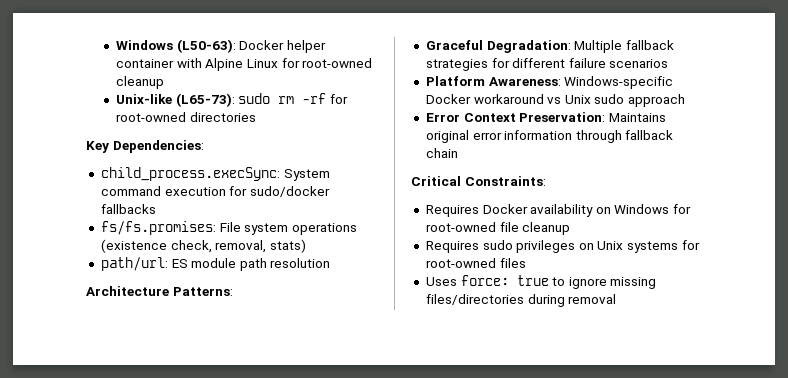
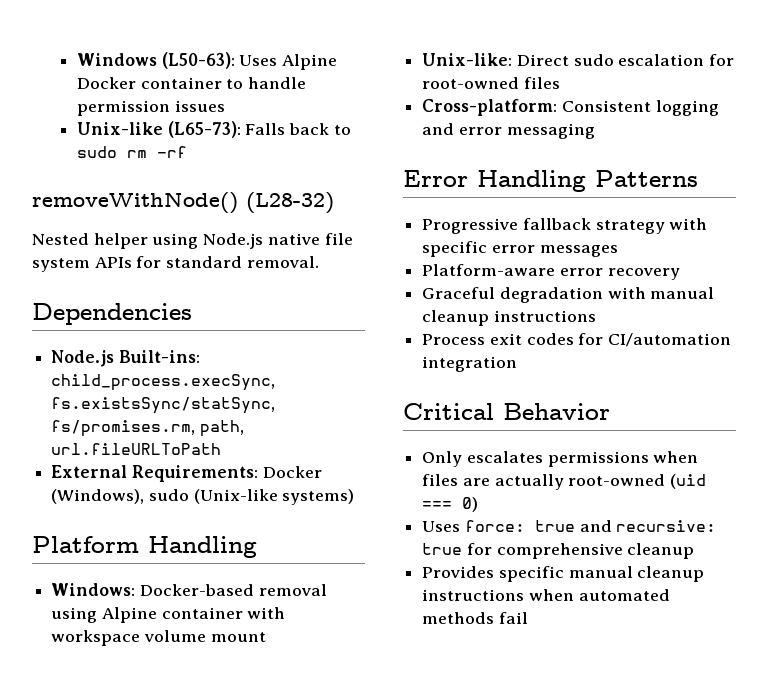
[239,40,326,53] [115,58,373,71] [115,76,164,89] Docker helper container with Alpine Linux for root-owned cleanup -> [239,54,337,70] [76,77,306,89] [76,100,225,116] Uses Alpine Docker container to handle permission issues
(235, 100) none -> [245,123,351,135] Falls back to
[329,94,348,104] [115,112,256,122] [86,140,204,153] [100,167,330,181] [100,186,330,197] [100,204,156,214] [100,221,357,235] [100,239,306,253] [100,257,331,271] [86,286,233,296] [425,40,674,53] [425,58,669,71] [425,76,674,89] [425,94,686,107] [425,112,666,122] [425,130,674,143] [425,148,458,158] [411,176,546,186] [425,204,692,217] [425,222,571,235] [425,240,700,253] [425,258,526,268] [425,275,657,289] [425,294,617,307] for root-owned directories // Key Dependencies: // child_process.execSync: System command execution for sudo/docker fallbacks // fs/fs.promises: File system operations (existence check, removal, stats) // path/url: ES module path resolution // Architecture Patterns: // Graceful Degradation: Multiple fallback strategies for different failure scenarios // Platform Awareness: Windows-specific Docker workaround vs Unix sudo approach // Error Context Preservation: Maintains original error information through fallback chain // Critical Constraints: // Requires Docker availability on Windows for root-owned file cleanup // Requires sudo privileges on Unix systems for root-owned files // Uses force: true to ignore missing files/directories during removal -> [32,192,334,214] [32,233,353,249] [32,256,319,272] [32,303,192,325] [51,350,200,367] [51,374,276,391] [51,397,276,414] [51,420,244,437] [51,443,222,455] [51,465,322,482] [51,489,355,505] [32,536,257,558] [51,583,327,596] [51,607,286,623] [51,630,266,646] [422,53,735,66] [422,77,560,89] [422,99,719,116] [422,123,595,139] [403,170,698,192] [422,218,708,234] [422,241,618,257] [422,264,680,280] [422,287,715,303] [422,310,596,326] [422,333,732,347] [422,356,518,372] [403,403,610,420] [422,451,699,467] [422,474,707,490] [422,497,479,512] [422,520,717,532] [422,543,695,559] [422,566,705,582] [422,589,670,601] [422,612,528,624] // removeWithNode() (L28-32) // Nested helper using Node.js native file system APIs for standard removal. // Dependencies // Node.js Built-ins: child_process.execSync, fs.existsSync/statSync, fs/promises.rm, path, url.fileURLToPath // External Requirements: Docker (Windows), sudo (Unix-like systems) // Platform Handling // Windows: Docker-based removal using Alpine container with workspace volume mount // Unix-like: Direct sudo escalation for root-owned files // Cross-platform: Consistent logging and error messaging // Error Handling Patterns // Progressive fallback strategy with specific error messages // Platform-aware error recovery // Graceful degradation with manual cleanup instructions // Process exit codes for CI/automation integration // Critical Behavior // Only escalates permissions when files are actually root-owned (uid === 0) // Uses force: true and recursive: true for comprehensive cleanup // Provides specific manual cleanup instructions when automated methods fail

